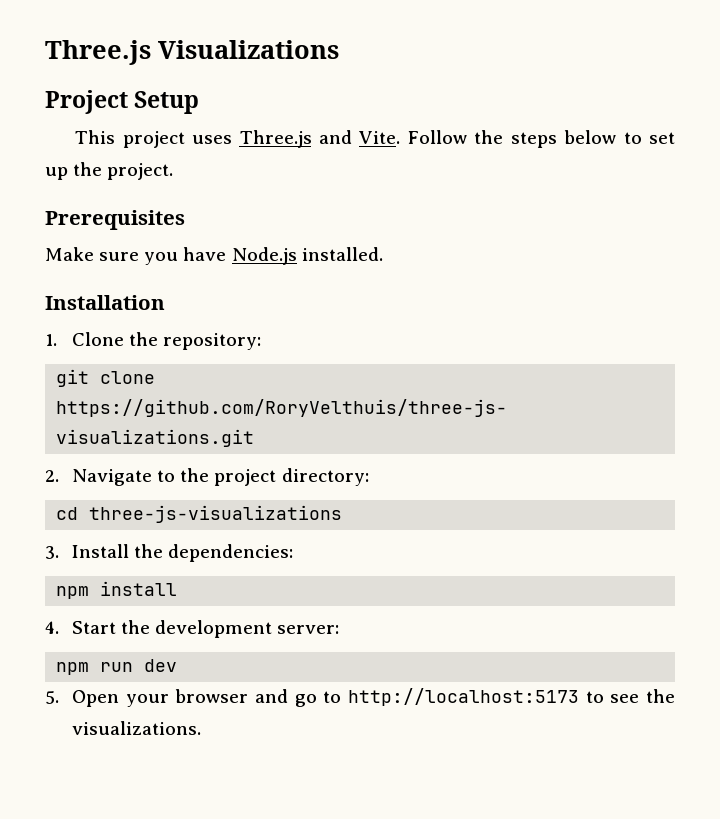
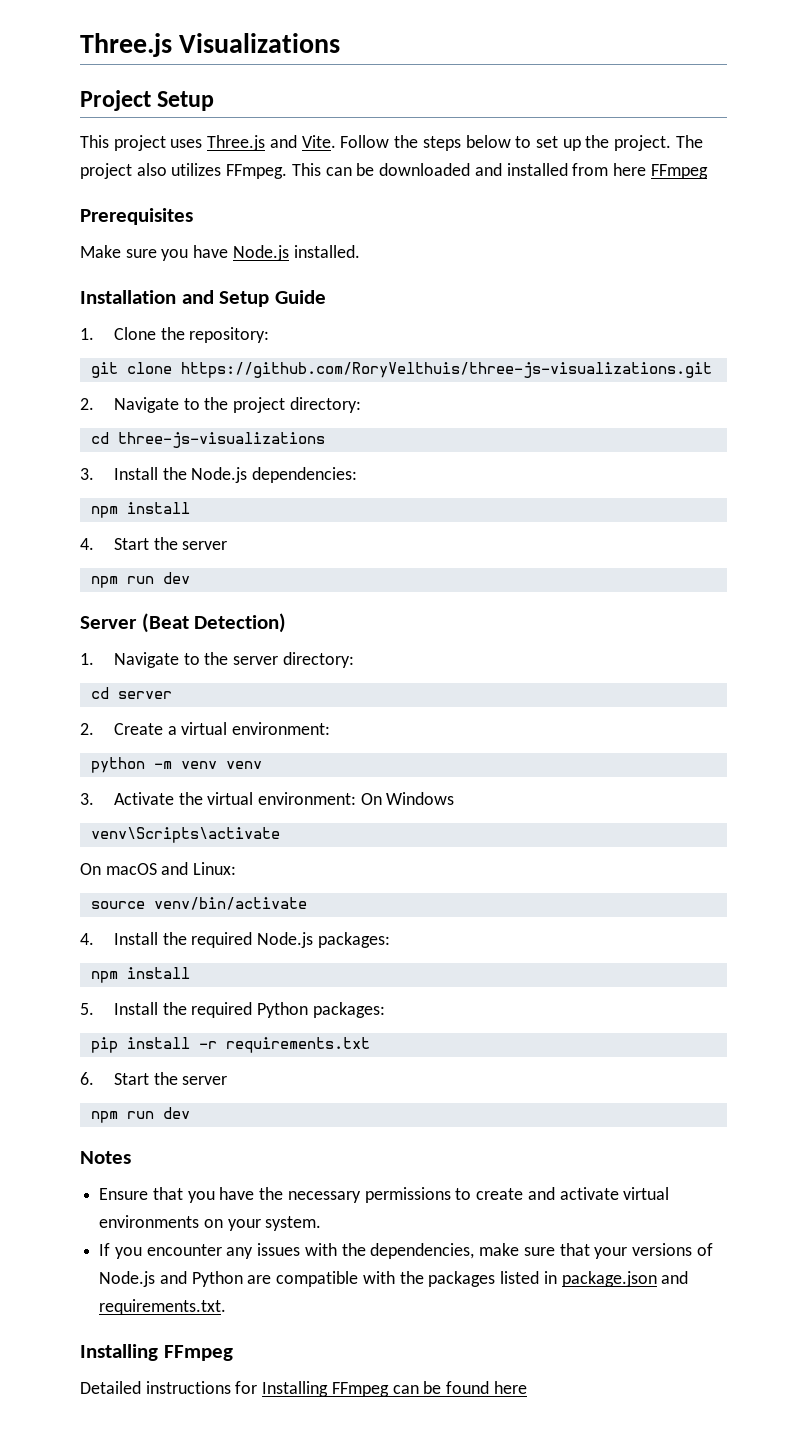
(174, 171) none -> [675,135,703,148] [80,163,708,179] The project also utilizes FFmpeg. This can be downloaded and installed from here FFmpeg
(165, 302) none -> [181,290,326,307] and Setup Guide
(164, 551) none -> [191,467,248,483] Node.js
[155,620,340,638] [56,659,178,675] [45,688,676,707] [72,721,202,735] development server: // npm run dev // 5. Open your browser and go to http://localhost:5173 to see the visualizations. -> [182,541,228,550] [90,572,190,588] [80,613,287,633] [80,652,354,668] [90,687,172,699] [80,722,330,735] [90,757,262,773] [80,792,455,805] [90,827,280,843] [80,862,237,875] [90,897,307,910] [80,932,390,948] [90,967,190,983] [80,1002,385,1018] [90,1037,370,1053] [80,1072,228,1085] [90,1107,190,1123] [80,1151,131,1164] [99,1187,670,1203] [99,1215,322,1231] [99,1243,713,1259] [99,1271,689,1287] [99,1299,227,1315] [80,1344,233,1361] [80,1381,527,1397] server // npm run dev // Server (Beat Detection) // 1. Navigate to the server directory: // cd server // 2. Create a virtual environment: // python -m venv venv // 3. Activate the virtual environment: On Windows // venv\Scripts\activate // On macOS and Linux: // source venv/bin/activate // 4. Install the required Node.js packages: // npm install // 5. Install the required Python packages: // pip install -r requirements.txt // 6. Start the server // npm run dev // Notes // Ensure that you have the necessary permissions to create and activate virtual environments on your system. // If you encounter any issues with the dependencies, make sure that your versions of Node.js and Python are compatible with the packages listed in package.json and requirements.txt. // Installing FFmpeg // Detailed instructions for Installing FFmpeg can be found here

